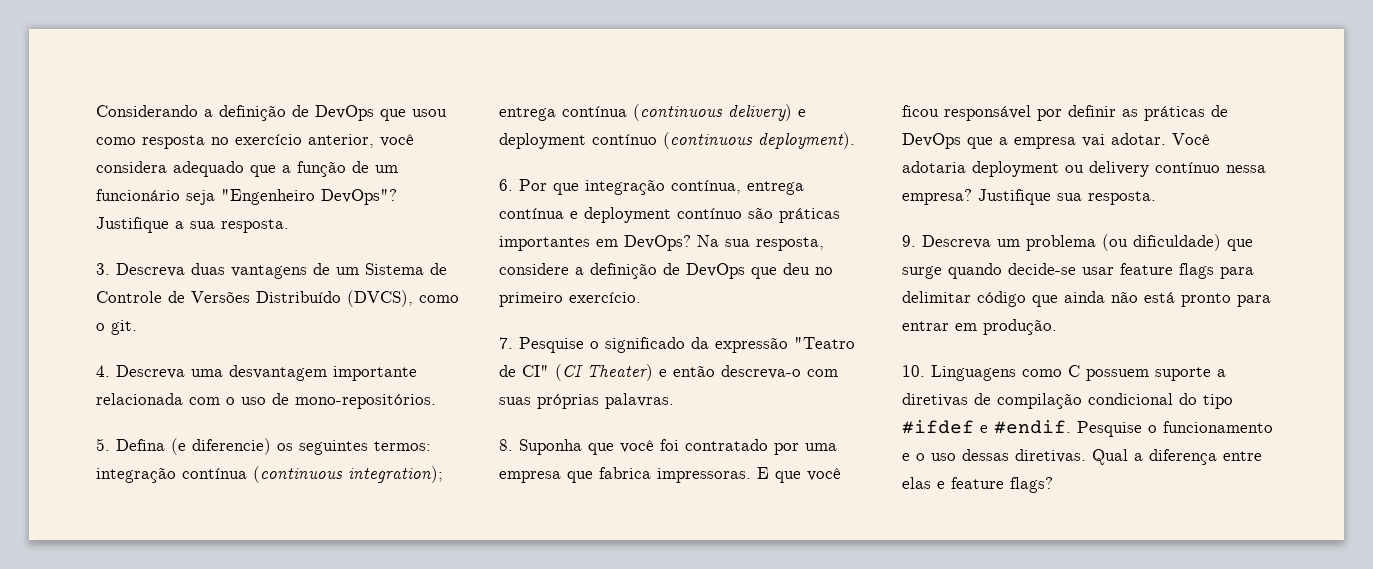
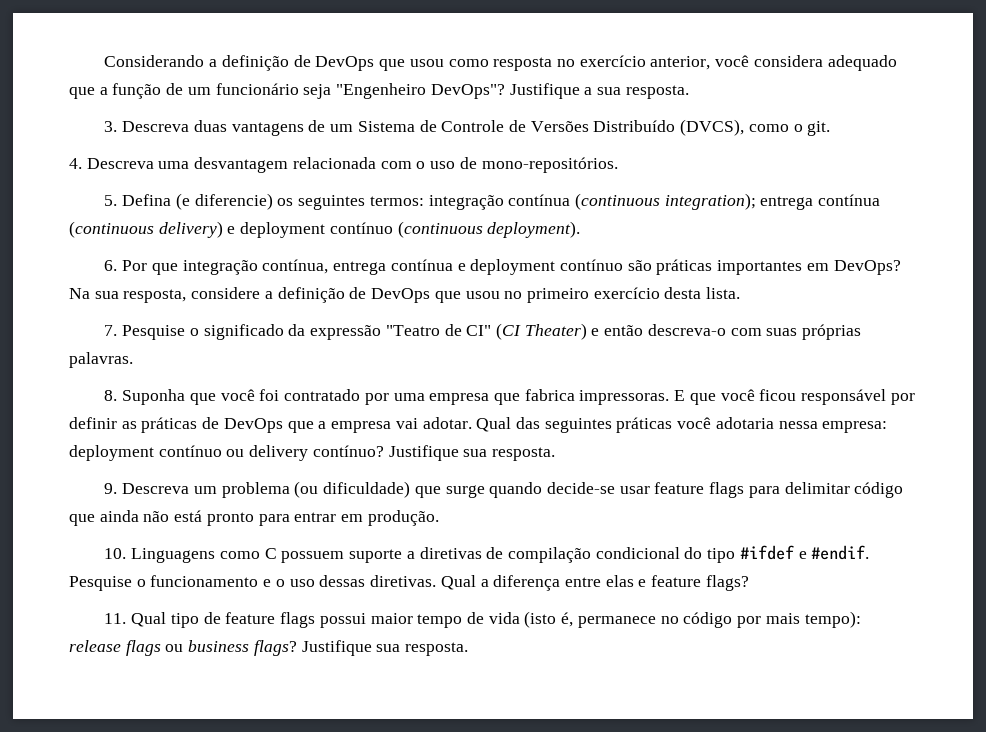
[333,366,417,381] importante -> (289, 165) none
[783,263,810,275] deu -> [465,291,500,299] usou
[569,292,641,303] exercício. -> [593,287,741,299] exercício desta lista.
[1172,133,1210,145] [902,161,1266,177] [902,189,972,205] Você adotaria deployment ou delivery contínuo nessa empresa? -> [476,417,888,433] [69,445,384,461] Qual das seguintes práticas você adotaria nessa empresa: deployment contínuo ou delivery contínuo?
(1053, 485) none -> [104,611,861,628] [69,640,469,656] // 11. Qual tipo de feature flags possui maior tempo de vida (isto é, permanece no código por mais tempo): release flags ou business flags? Justifique sua resposta.

